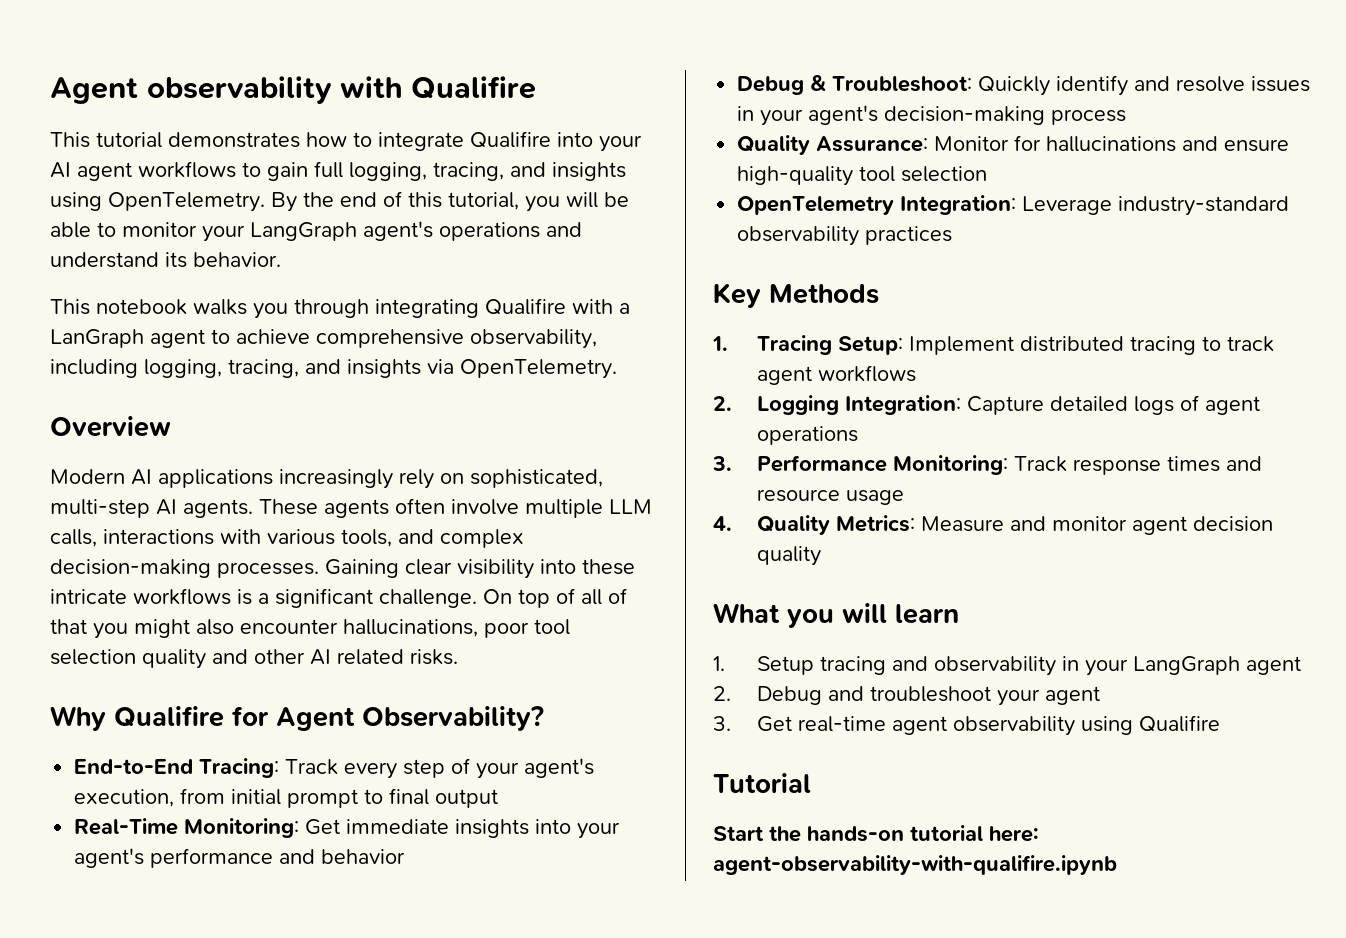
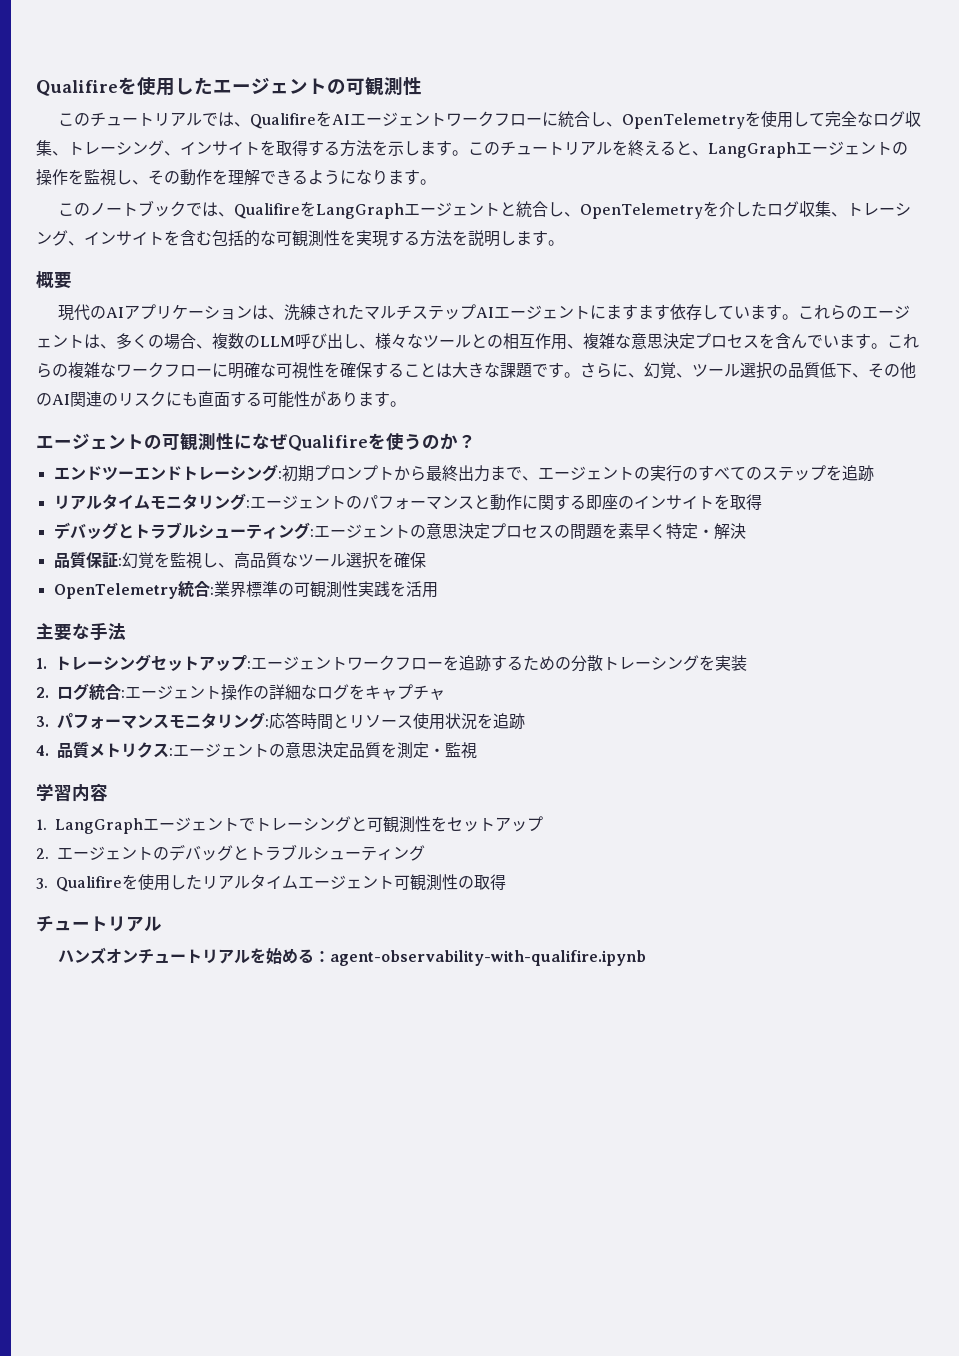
[50,76,536,104] [50,131,642,152] [50,161,626,181] [50,191,629,212] [50,221,582,242] [50,252,281,268] [50,298,630,319] [50,329,597,349] [50,359,617,379] [50,416,171,437] [50,469,603,489] [50,498,652,518] [50,529,524,548] [50,559,635,579] [50,588,627,608] [50,619,570,639] [50,649,458,669] [50,706,544,731] [74,758,595,779] [74,788,499,808] [74,818,621,839] [74,848,406,868] [737,75,1311,96] [737,105,1127,126] [737,135,1290,155] [737,166,988,186] [737,195,1290,216] [737,226,953,246] [713,283,879,308] [712,335,1274,355] [756,365,916,385] [713,395,1260,415] [756,426,858,445] [712,455,1262,475] [756,489,904,505] [713,515,1273,535] [756,546,821,566] [713,603,959,628] [713,656,1301,676] [713,686,1100,706] [713,715,1220,736] [713,773,811,793] [713,825,1039,842] Agent observability with Qualifire // This tutorial demonstrates how to integrate Qualifire into your AI agent workflows to gain full logging, tracing, and insights using OpenTelemetry. By the end of this tutorial, you will be able to monitor your LangGraph agent's operations and understand its behavior. // This notebook walks you through integrating Qualifire with a LanGraph agent to achieve comprehensive observability, including logging, tracing, and insights via OpenTelemetry. // Overview // Modern AI applications increasingly rely on sophisticated, multi-step AI agents. These agents often involve multiple LLM calls, interactions with various tools, and complex decision-making processes. Gaining clear visibility into these intricate workflows is a significant challenge. On top of all of that you might also encounter hallucinations, poor tool selection quality and other AI related risks. // Why Qualifire for Agent Observability? // End-to-End Tracing: Track every step of your agent's execution, from initial prompt to final output // Real-Time Monitoring: Get immediate insights into your agent's performance and behavior // Debug & Troubleshoot: Quickly identify and resolve issues in your agent's decision-making process // Quality Assurance: Monitor for hallucinations and ensure high-quality tool selection // OpenTelemetry Integration: Leverage industry-standard observability practices // Key Methods // 1. Tracing Setup: Implement distributed tracing to track agent workflows // 2. Logging Integration: Capture detailed logs of agent operations // 3. Performance Monitoring: Track response times and resource usage // 4. Quality Metrics: Measure and monitor agent decision quality // What you will learn // 1. Setup tracing and observability in your LangGraph agent // 2. Debug and troubleshoot your agent // 3. Get real-time agent observability using Qualifire // Tutorial // Start the hands-on tutorial here: -> [36,77,422,96] [57,111,921,129] [36,140,908,158] [36,169,436,186] [57,200,911,219] [36,230,564,247] [36,271,72,289] [57,304,910,321] [36,333,919,350] [36,362,916,379] [36,391,406,408] [36,432,476,451] [53,464,874,482] [53,493,762,511] [53,522,746,540] [53,552,426,569] [53,581,438,599] [36,622,126,641] [36,654,747,672] [36,683,445,701] [36,712,525,730] [36,742,477,759] [36,783,108,802] [36,816,543,834] [36,844,425,861] [36,874,506,892] [36,915,162,932] [57,947,330,964] Qualifireを使用したエージェントの可観測性 // このチュートリアルでは、QualifireをAIエージェントワークフローに統合し、OpenTelemetryを使用して完全なログ収集、トレーシング、インサイトを取得する方法を示します。このチュートリアルを終えると、LangGraphエージェントの操作を監視し、その動作を理解できるようになります。 // このノートブックでは、QualifireをLangGraphエージェントと統合し、OpenTelemetryを介したログ収集、トレーシング、インサイトを含む包括的な可観測性を実現する方法を説明します。 // 概要 // 現代のAIアプリケーションは、洗練されたマルチステップAIエージェントにますます依存しています。これらのエージェントは、多くの場合、複数のLLM呼び出し、様々なツールとの相互作用、複雑な意思決定プロセスを含んでいます。これらの複雑なワークフローに明確な可視性を確保することは大きな課題です。さらに、幻覚、ツール選択の品質低下、その他のAI関連のリスクにも直面する可能性があります。 // エージェントの可観測性になぜQualifireを使うのか？ // エンドツーエンドトレーシング:初期プロンプトから最終出力まで、エージェントの実行のすべてのステップを追跡 // リアルタイムモニタリング:エージェントのパフォーマンスと動作に関する即座のインサイトを取得 // デバッグとトラブルシューティング:エージェントの意思決定プロセスの問題を素早く特定・解決 // 品質保証:幻覚を監視し、高品質なツール選択を確保 // OpenTelemetry統合:業界標準の可観測性実践を活用 // 主要な手法 // 1.トレーシングセットアップ:エージェントワークフローを追跡するための分散トレーシングを実装 // 2.ログ統合:エージェント操作の詳細なログをキャプチャ // 3.パフォーマンスモニタリング:応答時間とリソース使用状況を追跡 // 4.品質メトリクス:エージェントの意思決定品質を測定・監視 // 学習内容 // 1. LangGraphエージェントでトレーシングと可観測性をセットアップ // 2.エージェントのデバッグとトラブルシューティング // 3. Qualifireを使用したリアルタイムエージェント可観測性の取得 // チュートリアル // ハンズオンチュートリアルを始める：

